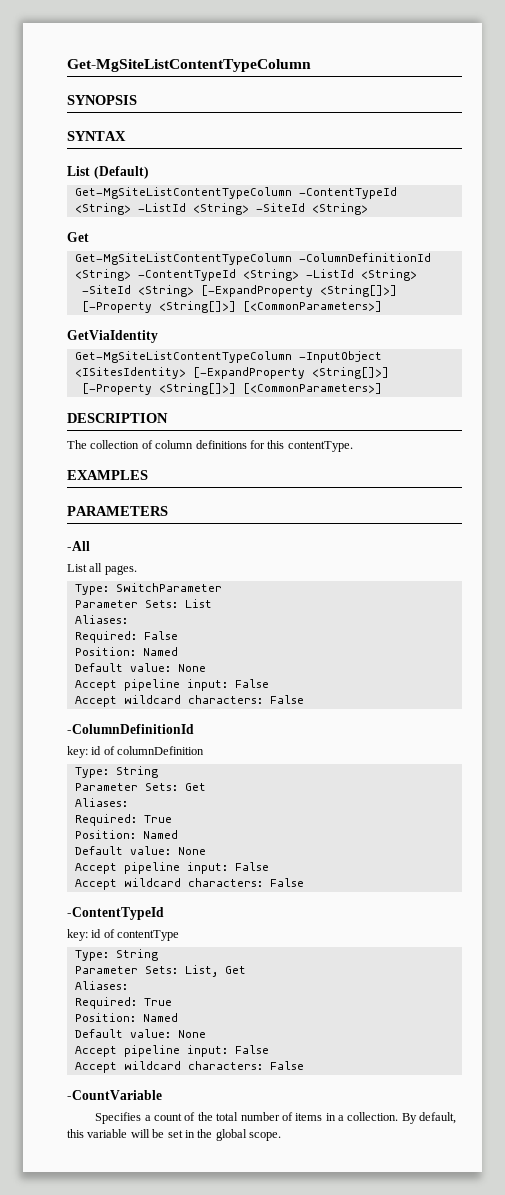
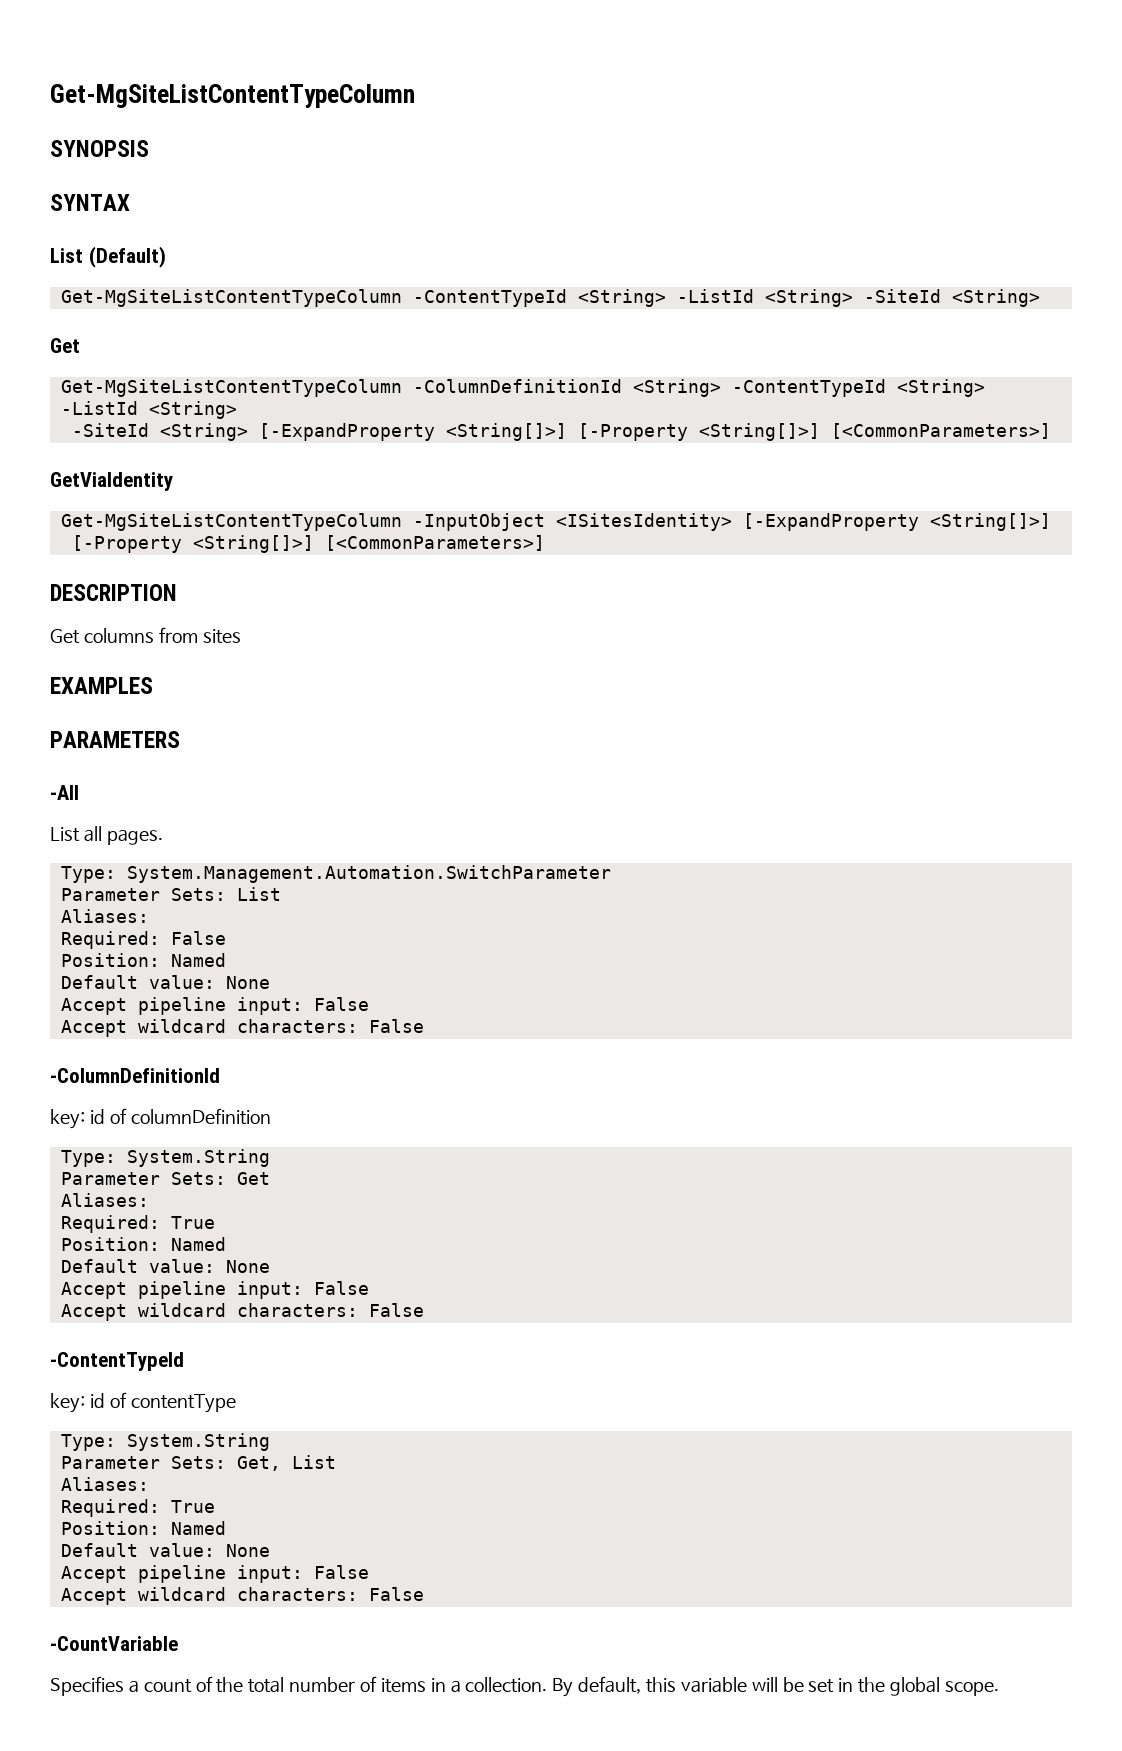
[67,440,353,452] The collection of column definitions for this contentType. -> [50,627,241,644] Get columns from sites
[115,583,222,592] SwitchParameter -> [126,865,611,883] System.Management.Automation.SwitchParameter
[115,766,158,778] String -> [126,1149,270,1167] System.String
[115,949,158,961] [74,965,246,977] String // Parameter Sets: List, Get -> [126,1433,270,1451] [60,1455,336,1471] System.String // Parameter Sets: Get, List

